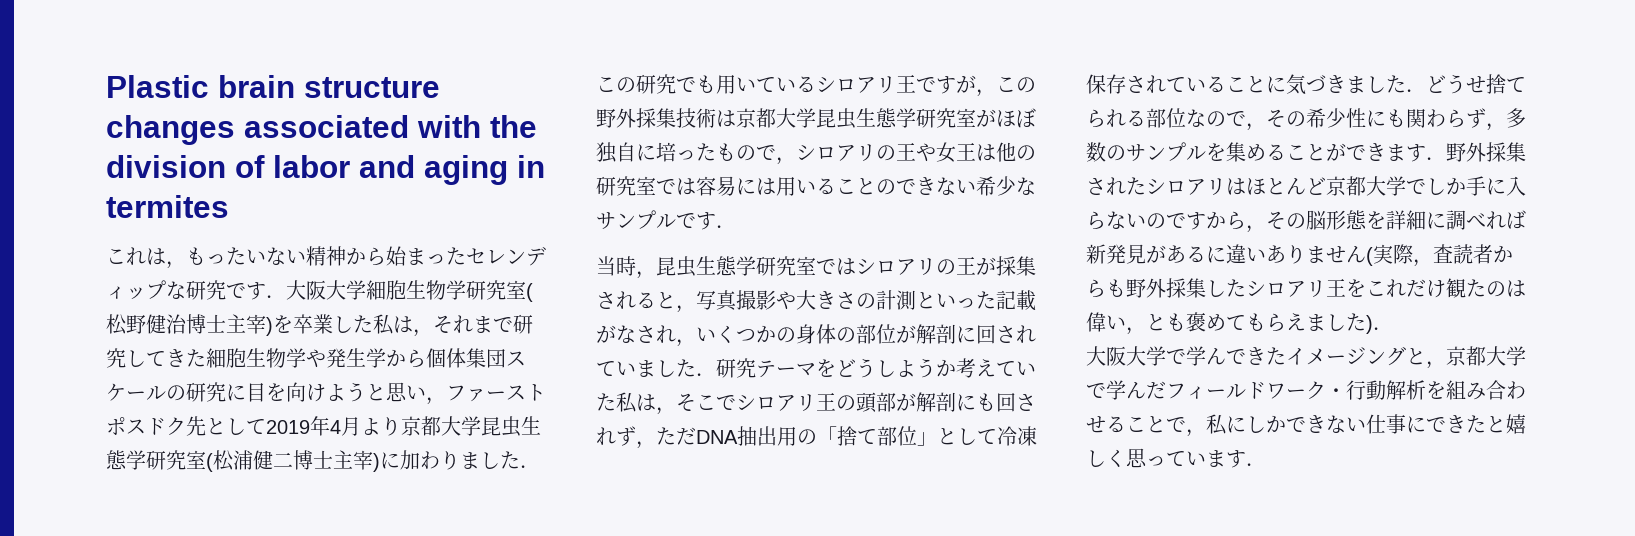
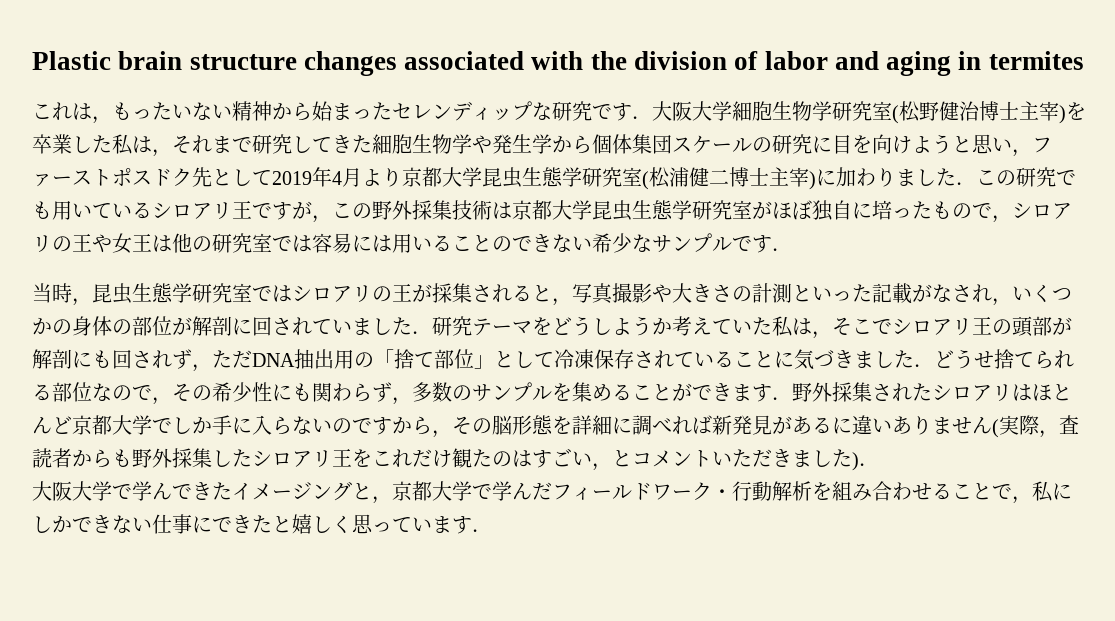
[1086,312,1306,335] 偉い，とも褒めてもらえ -> [532,448,792,471] すごい，とコメントいただき

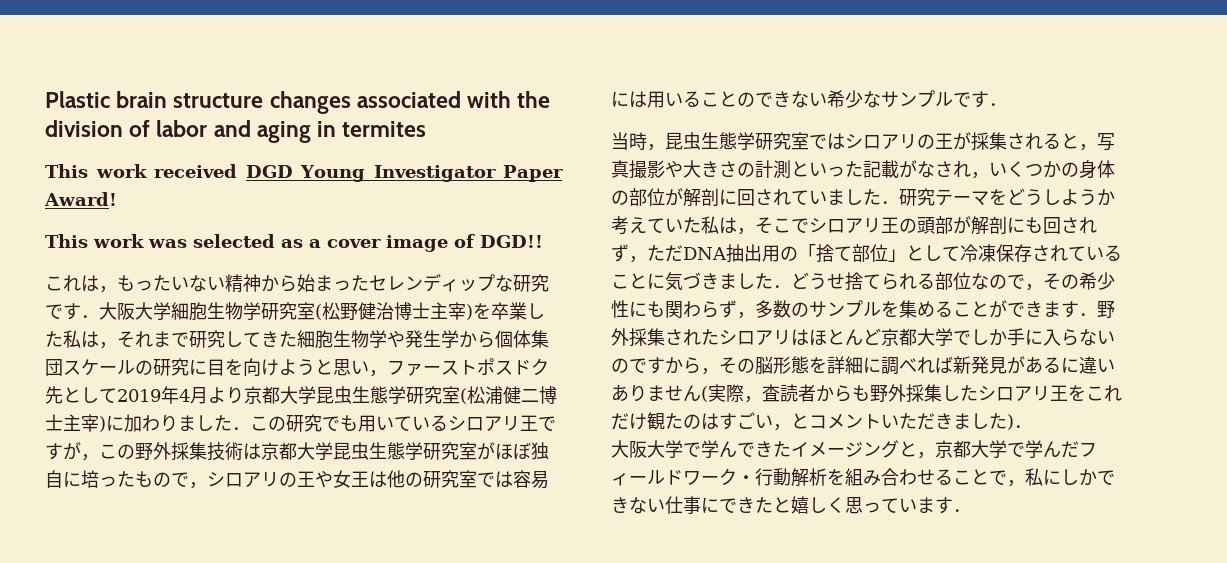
(1084, 60) none -> [45,164,563,182] [44,192,117,206] [45,234,543,252] // This work received DGD Young Investigator Paper Award! // This work was selected as a cover image of DGD!!

